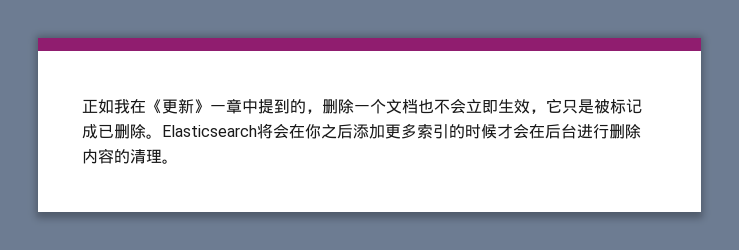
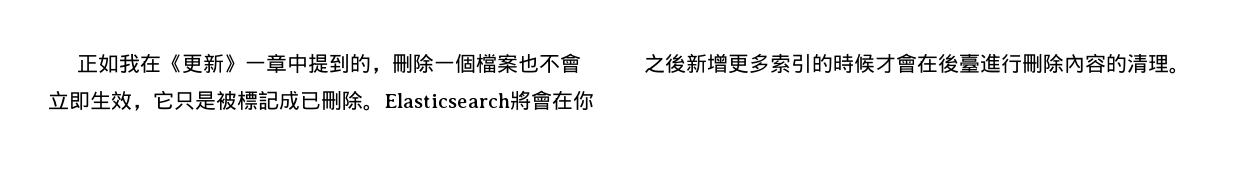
[322,98,466,114] 删除一个文档也不会 -> [392,53,582,73] 刪除一個檔案也不會
[610,99,642,114] [82,123,641,139] [82,149,98,164] 标记成已删除。Elasticsearch将会在你之后添加更多索引的时候才会在后台进行删除内 -> [237,90,594,111] [644,53,1085,74] 標記成已刪除。Elasticsearch將會在你之後新增更多索引的時候才會在後臺進行刪除內

